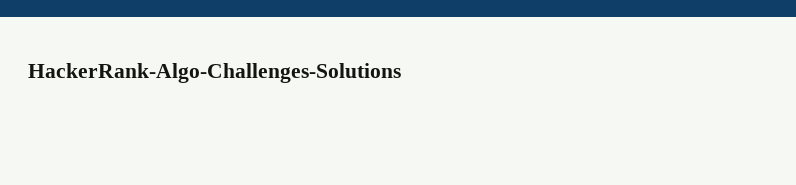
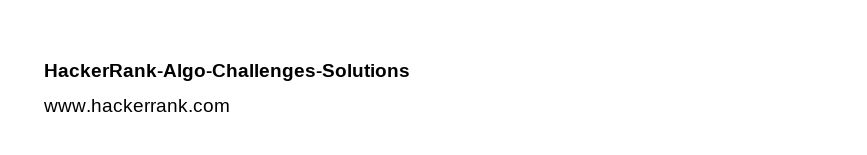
(401, 73) none -> [43,99,230,112] // www.hackerrank.com

